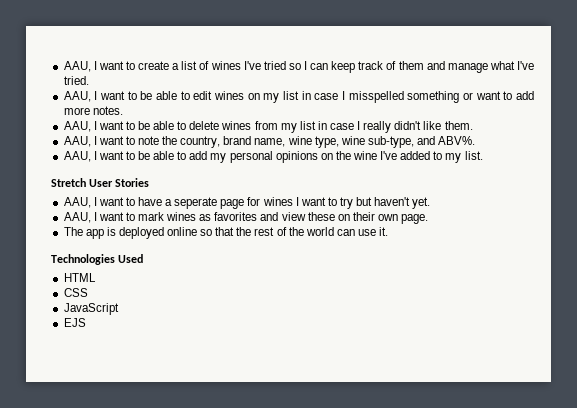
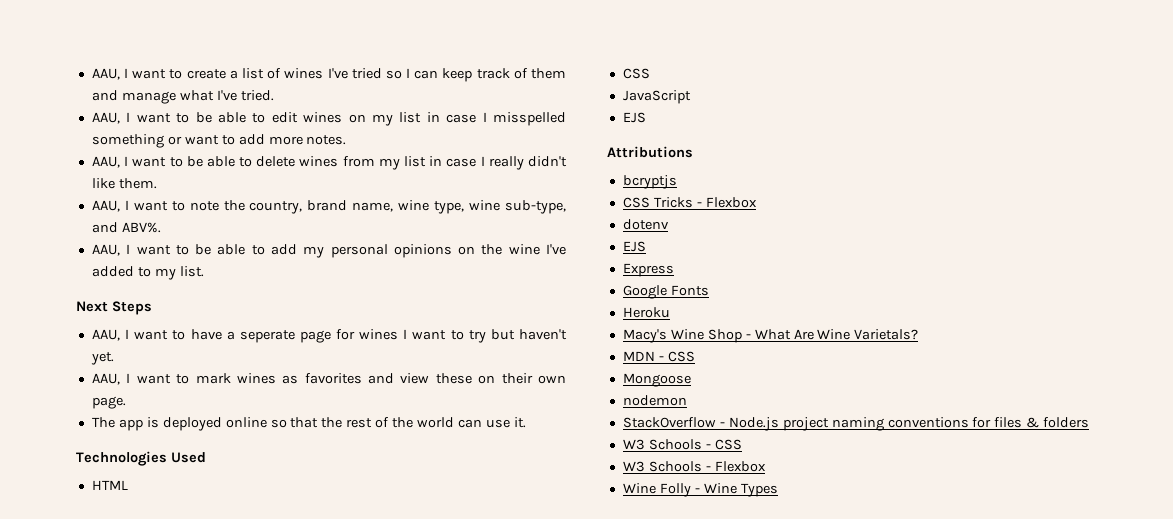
[51,178,150,187] Stretch User Stories -> [76,301,152,315] Next Steps
(86, 322) none -> [607,146,693,158] [622,175,677,189] [622,197,757,208] [622,219,669,230] [622,241,646,252] [622,263,674,277] [622,285,709,299] [622,307,670,318] [622,329,919,343] [622,351,695,362] [622,373,691,387] [622,395,687,406] [622,417,1090,431] [622,439,742,450] [622,461,766,472] [622,483,778,497] // Attributions // bcryptjs // CSS Tricks - Flexbox // dotenv // EJS // Express // Google Fonts // Heroku // Macy's Wine Shop - What Are Wine Varietals? // MDN - CSS // Mongoose // nodemon // StackOverflow - Node.js project naming conventions for files & folders // W3 Schools - CSS // W3 Schools - Flexbox // Wine Folly - Wine Types

